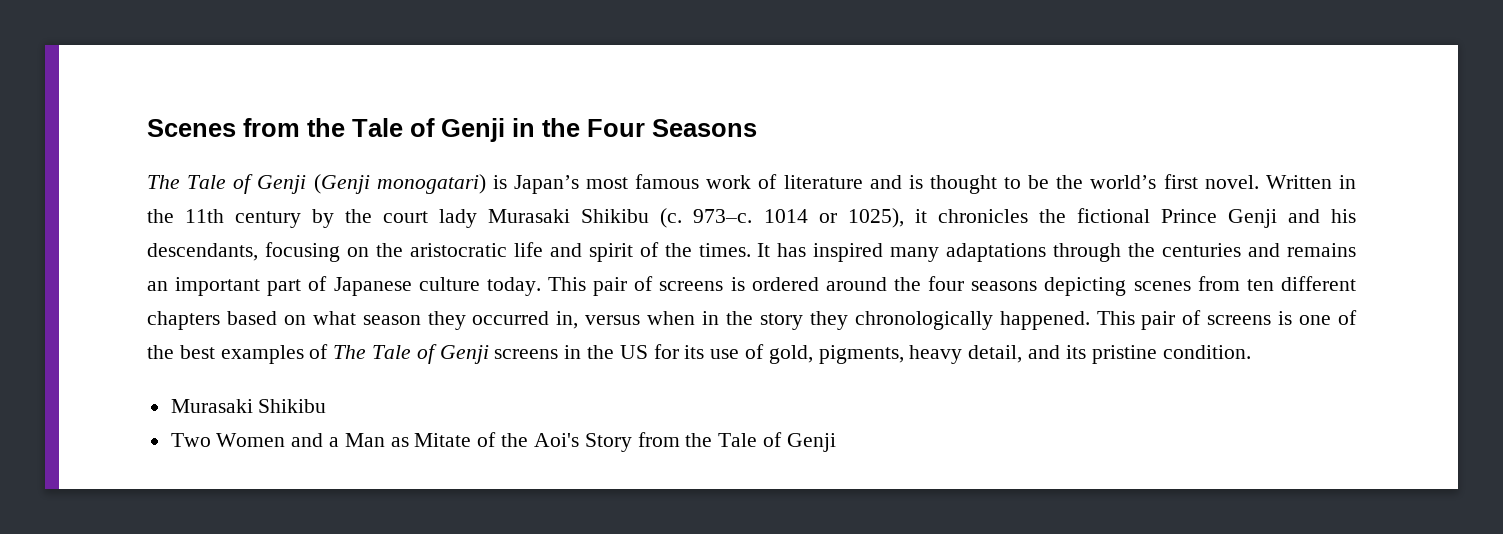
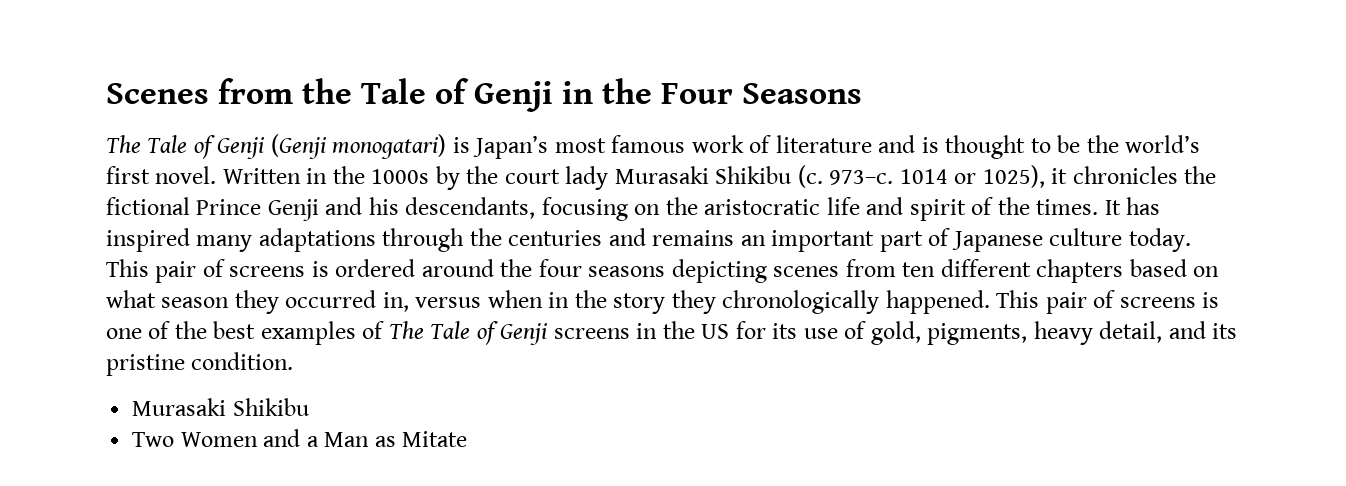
[185,209,302,228] 11th century -> [371,169,430,184] 1000s
[477,432,836,452] of the Aoi's Story from the Tale of Genji -> (468, 439) none

